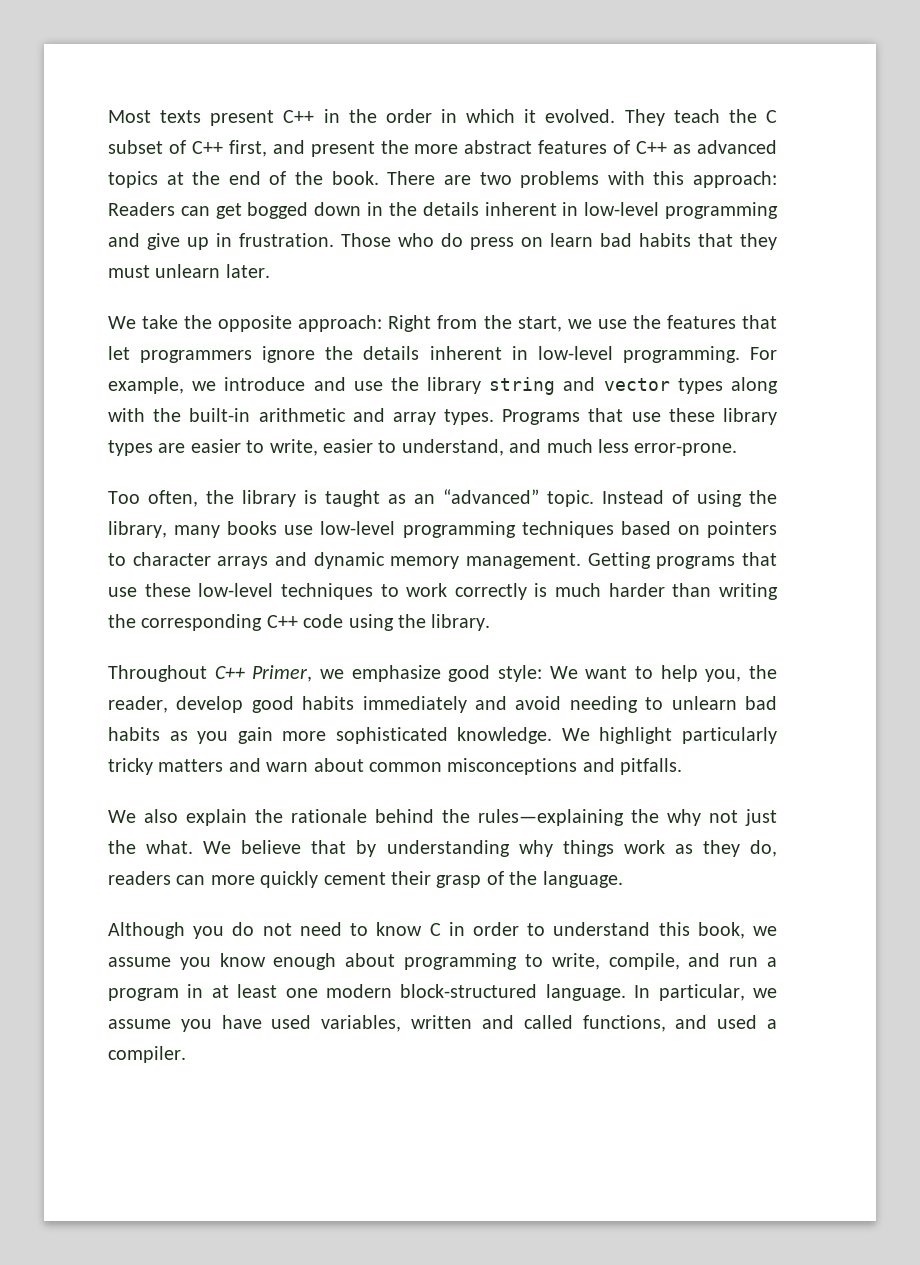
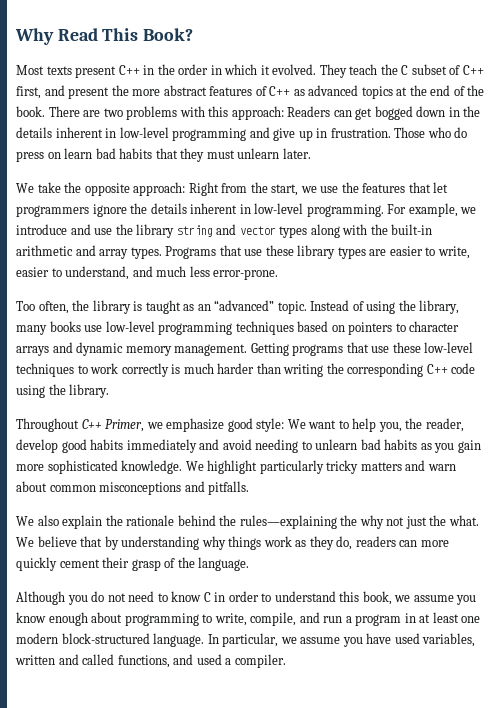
(108, 116) none -> [15,28,194,45] Why Read This Book? //

